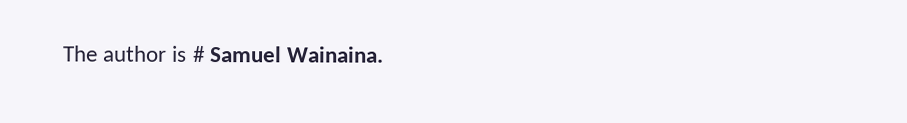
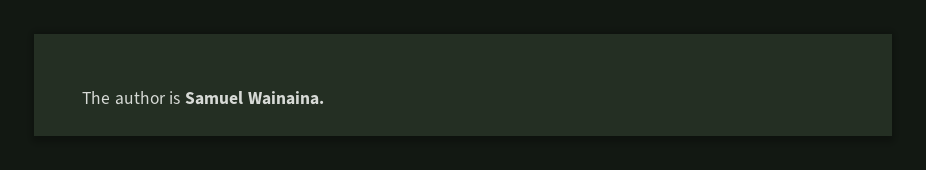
[191,45,206,63] # -> (181, 97) none

